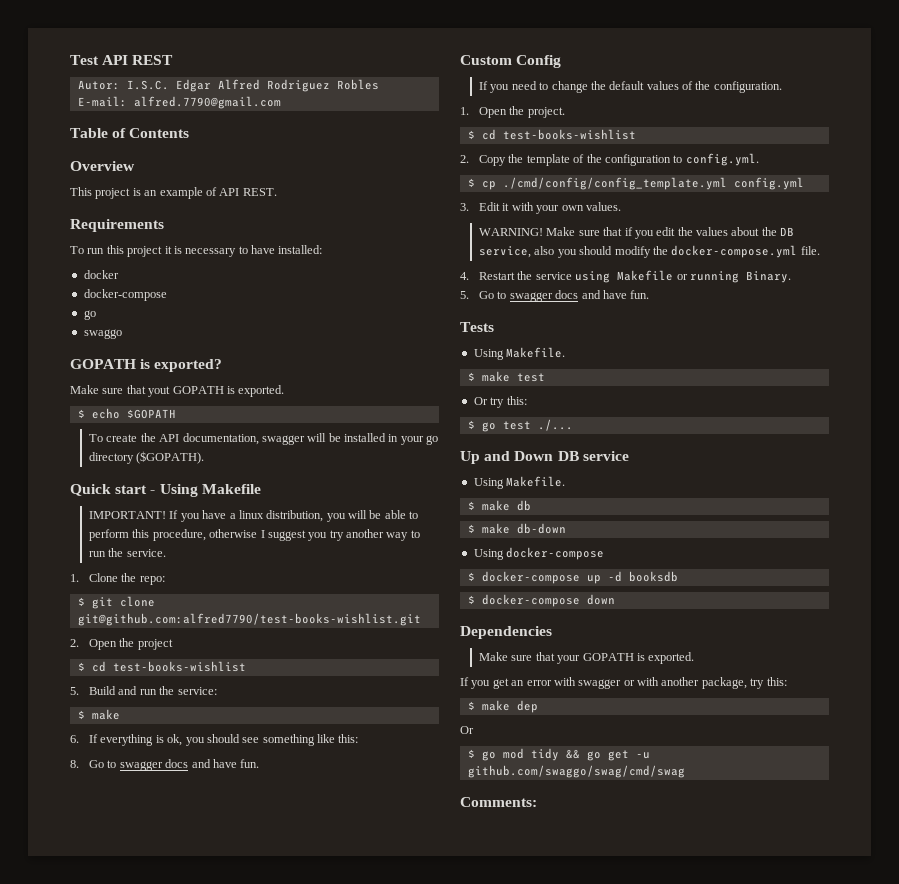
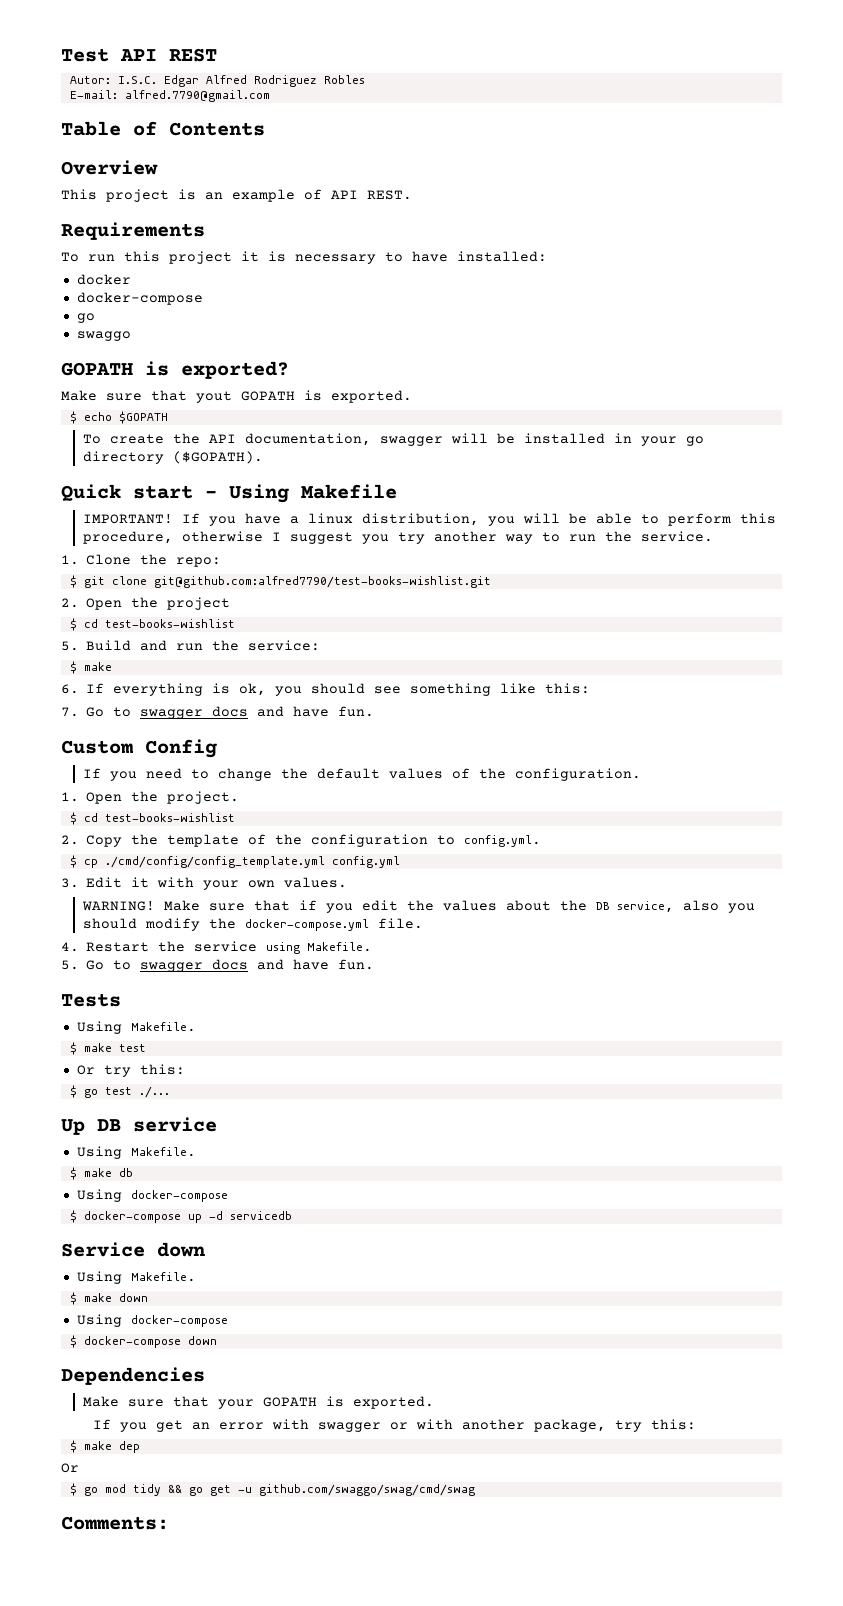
[70,760,79,768] 8. -> [61,707,79,717] 7.
[617,270,791,283] Makefile or running Binary. -> [307,942,373,952] Makefile.
[484,451,554,461] and Down -> (85, 1127) none
[467,523,566,534] // $ make db-down -> (133, 1172) none
[628,571,678,582] booksdb -> [229,1211,292,1220] [61,1242,205,1257] [76,1271,196,1284] [69,1292,148,1305] [76,1314,228,1327] servicedb // Service down // Using Makefile. // $ make down // Using docker-compose

